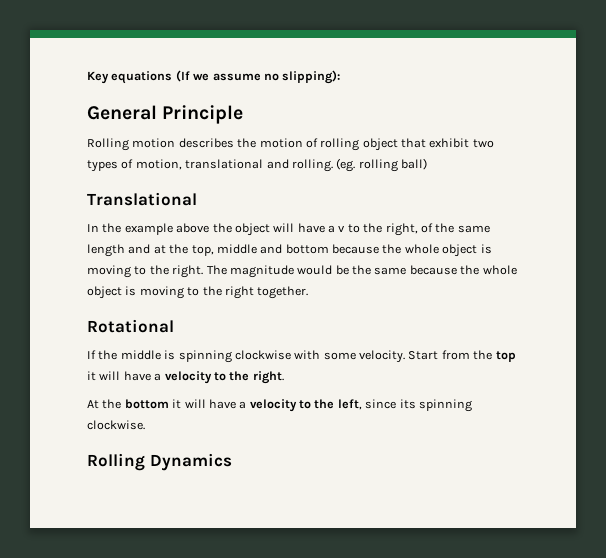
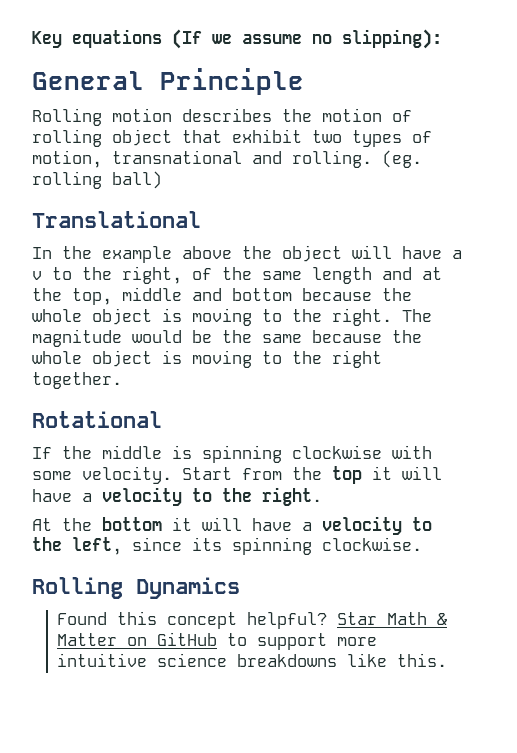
[185,159,264,169] translational -> [112,150,242,164] transnational
(232, 462) none -> [57,611,448,629] [57,632,378,650] [57,653,448,667] // Found this concept helpful? Star Math & Matter on GitHub to support more intuitive science breakdowns like this.

